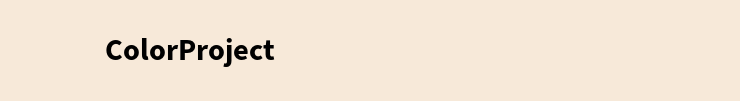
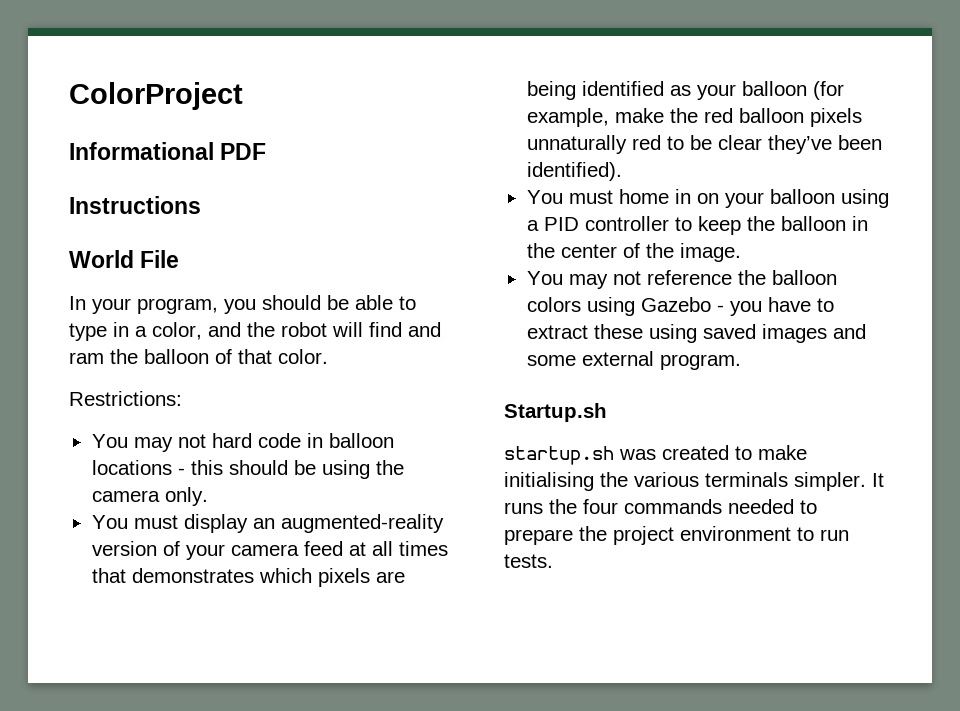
(275, 52) none -> [69,142,267,160] [69,196,201,214] [69,250,180,268] [69,295,416,314] [69,322,441,341] [69,349,328,364] [69,391,182,406] [91,433,394,452] [91,460,404,479] [91,487,208,506] [91,514,444,533] [91,541,448,560] [91,568,405,587] [526,81,844,100] [526,108,862,127] [526,135,882,154] [526,162,622,181] [526,189,889,208] [526,216,868,235] [526,243,741,262] [526,270,837,289] [526,297,834,316] [526,324,866,343] [526,351,741,370] [504,403,607,422] [504,445,807,465] [504,472,884,491] [504,499,817,514] [504,526,849,545] [504,554,553,568] // Informational PDF // Instructions // World File // In your program, you should be able to type in a color, and the robot will find and ram the balloon of that color. // Restrictions: // You may not hard code in balloon locations - this should be using the camera only. // You must display an augmented-reality version of your camera feed at all times that demonstrates which pixels are being identified as your balloon (for example, make the red balloon pixels unnaturally red to be clear they’ve been identified). // You must home in on your balloon using a PID controller to keep the balloon in the center of the image. // You may not reference the balloon colors using Gazebo - you have to extract these using saved images and some external program. // Startup.sh // startup.sh was created to make initialising the various terminals simpler. It runs the four commands needed to prepare the project environment to run tests.

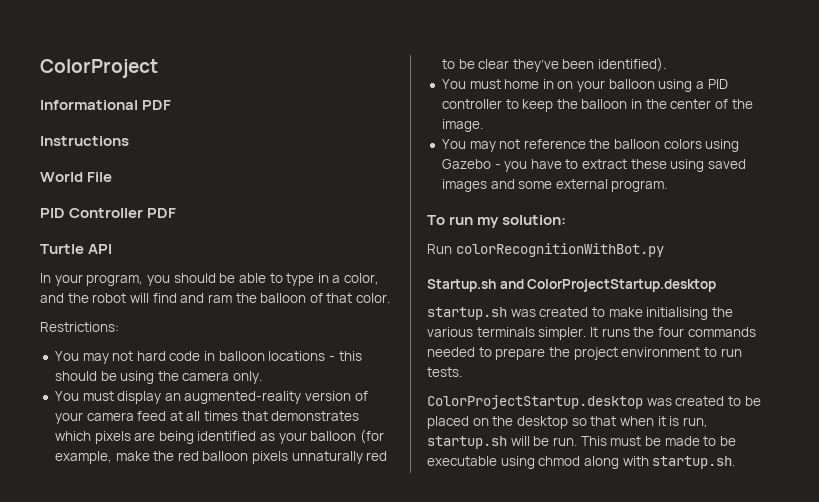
(180, 259) none -> [40,208,177,218] [40,244,113,254] // PID Controller PDF // Turtle API
(741, 362) none -> [427,215,567,228] [427,243,664,257] // To run my solution: // Run colorRecognitionWithBot.py
(607, 412) none -> [499,279,717,292] and ColorProjectStartup.desktop
(553, 561) none -> [427,395,761,409] [427,416,708,429] [427,436,736,449] [427,456,736,469] // ColorProjectStartup.desktop was created to be placed on the desktop so that when it is run, startup.sh will be run. This must be made to be executable using chmod along with startup.sh.

